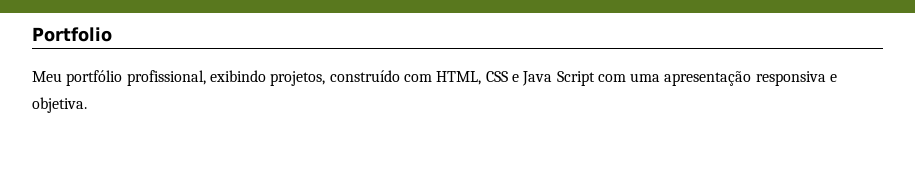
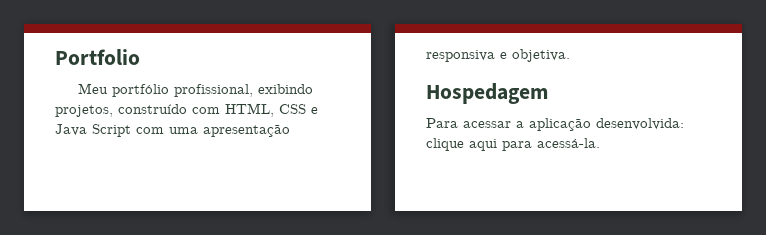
(87, 105) none -> [426,83,548,104] [426,118,684,131] [426,138,600,151] // Hospedagem // Para acessar a aplicação desenvolvida: clique aqui para acessá-la.

